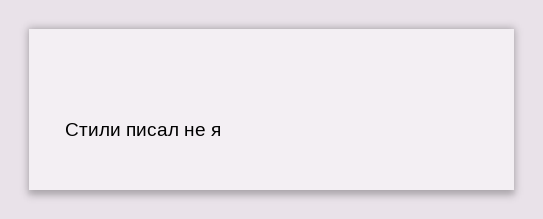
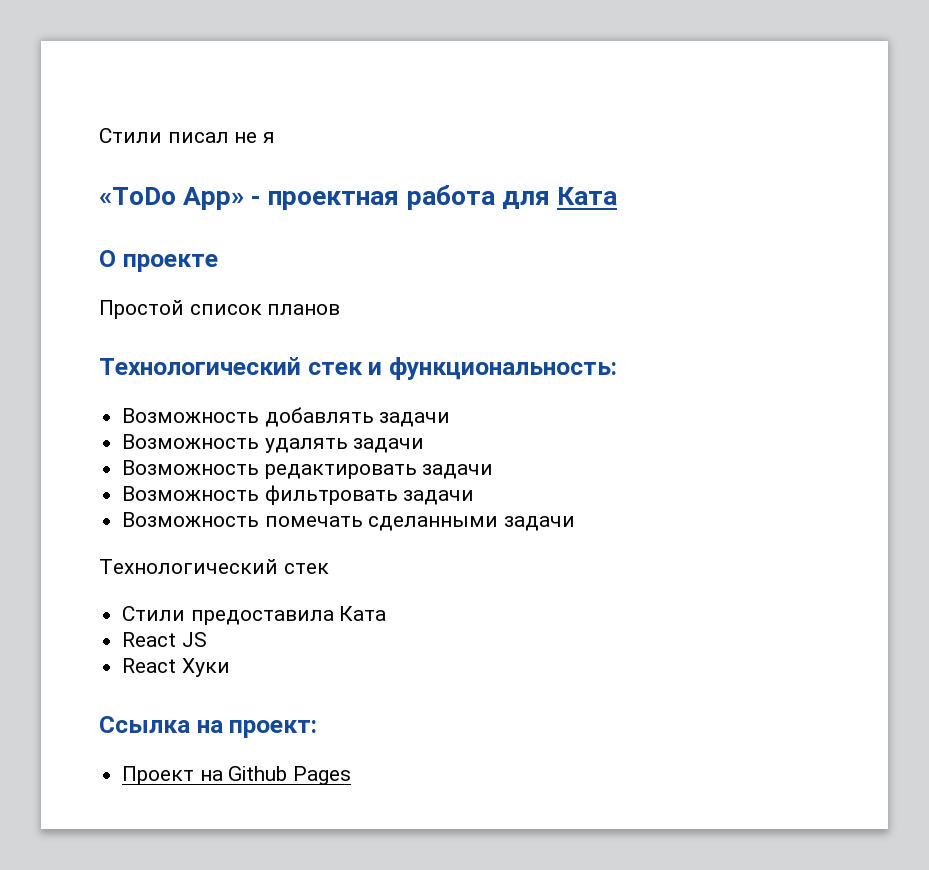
(222, 131) none -> [99,185,617,210] [99,250,218,272] [99,300,341,319] [99,357,617,380] [122,407,451,427] [122,434,425,453] [122,460,494,479] [122,485,475,505] [122,512,576,531] [99,559,329,574] [122,606,387,625] [122,632,207,647] [122,658,230,677] [99,716,318,738] [122,766,352,785] // «ToDo App» - проектная работа для Ката // О проекте // Простой список планов // Технологический стек и функциональность: // Возможность добавлять задачи // Возможность удалять задачи // Возможность редактировать задачи // Возможность фильтровать задачи // Возможность помечать сделанными задачи // Технологический стек // Стили предоставила Ката // React JS // React Хуки // Ссылка на проект: // Проект на Github Pages

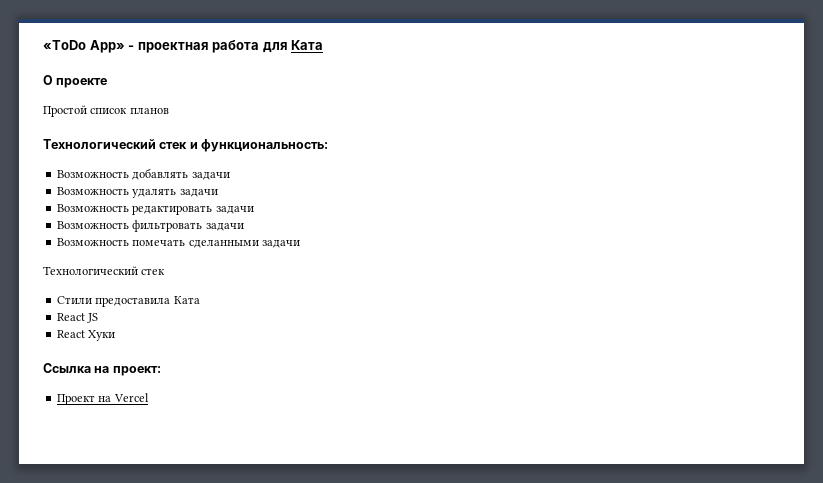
[99,128,276,143] Стили писал не я // -> (43, 45) none
[228,766,352,785] Github Pages -> [113,393,149,402] Vercel

